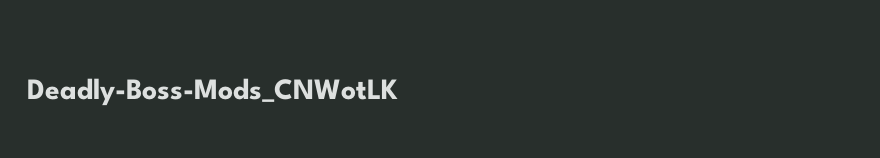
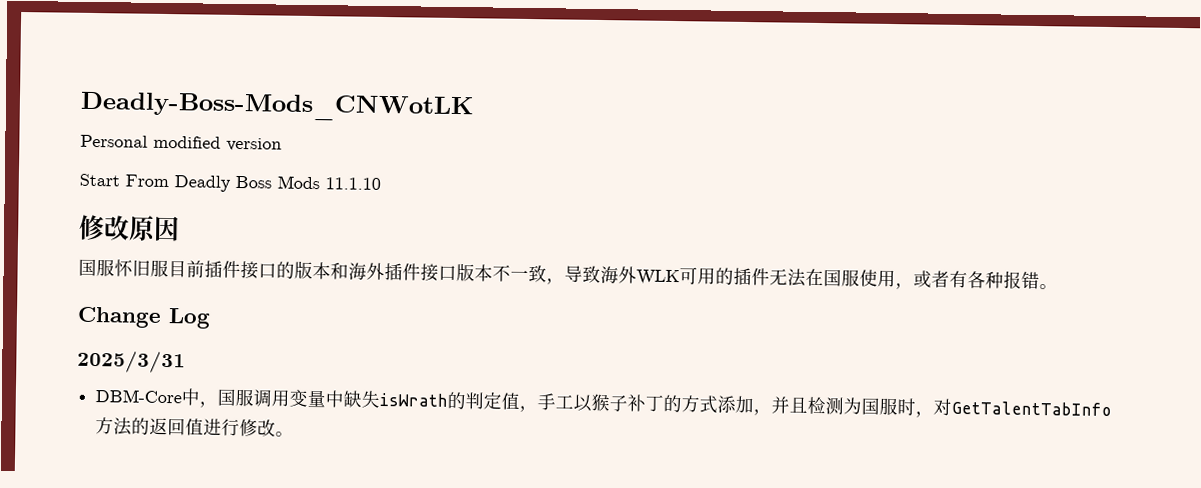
(398, 92) none -> [80,134,282,152] [79,173,381,192] [79,214,180,242] [78,258,1058,290] [77,306,211,329] [77,350,186,374] [95,388,1113,418] [95,417,295,437] // Personal modified version // Start From Deadly Boss Mods 11.1.10 // 修改原因 // 国服怀旧服目前插件接口的版本和海外插件接口版本不一致，导致海外WLK可用的插件无法在国服使用，或者有各种报错。 // Change Log // 2025/3/31 // DBM-Core中，国服调用变量中缺失isWrath的判定值，手工以猴子补丁的方式添加，并且检测为国服时，对GetTalentTabInfo方法的返回值进行修改。

